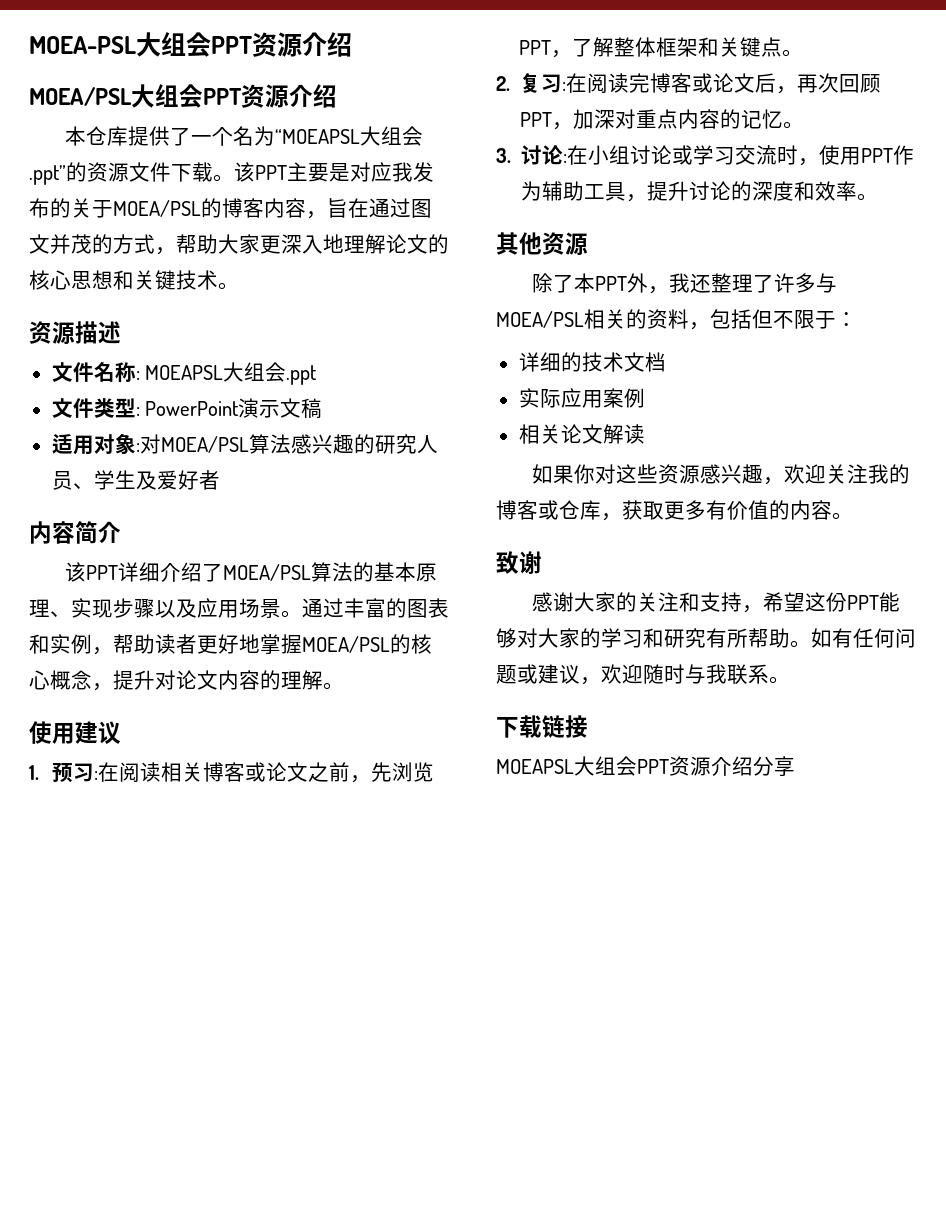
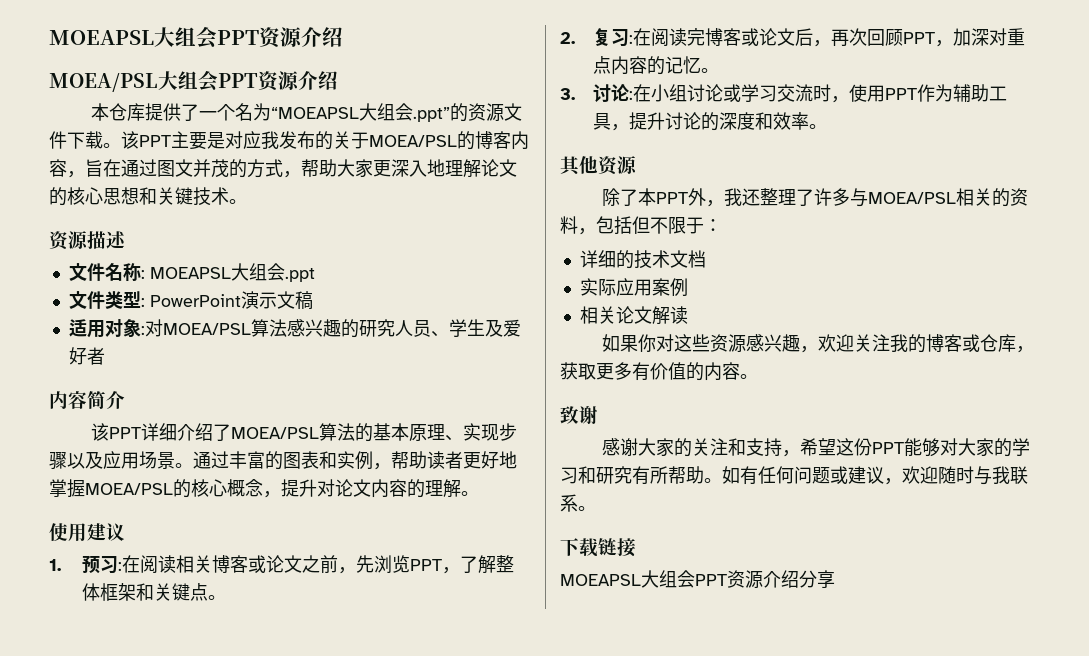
[29,36,136,54] MOEA-PSL -> [49,30,154,45] MOEAPSL

